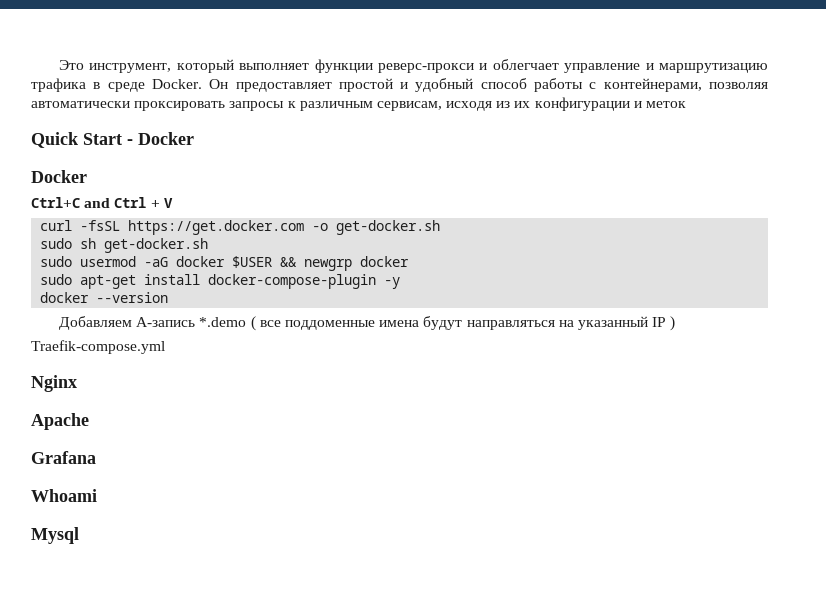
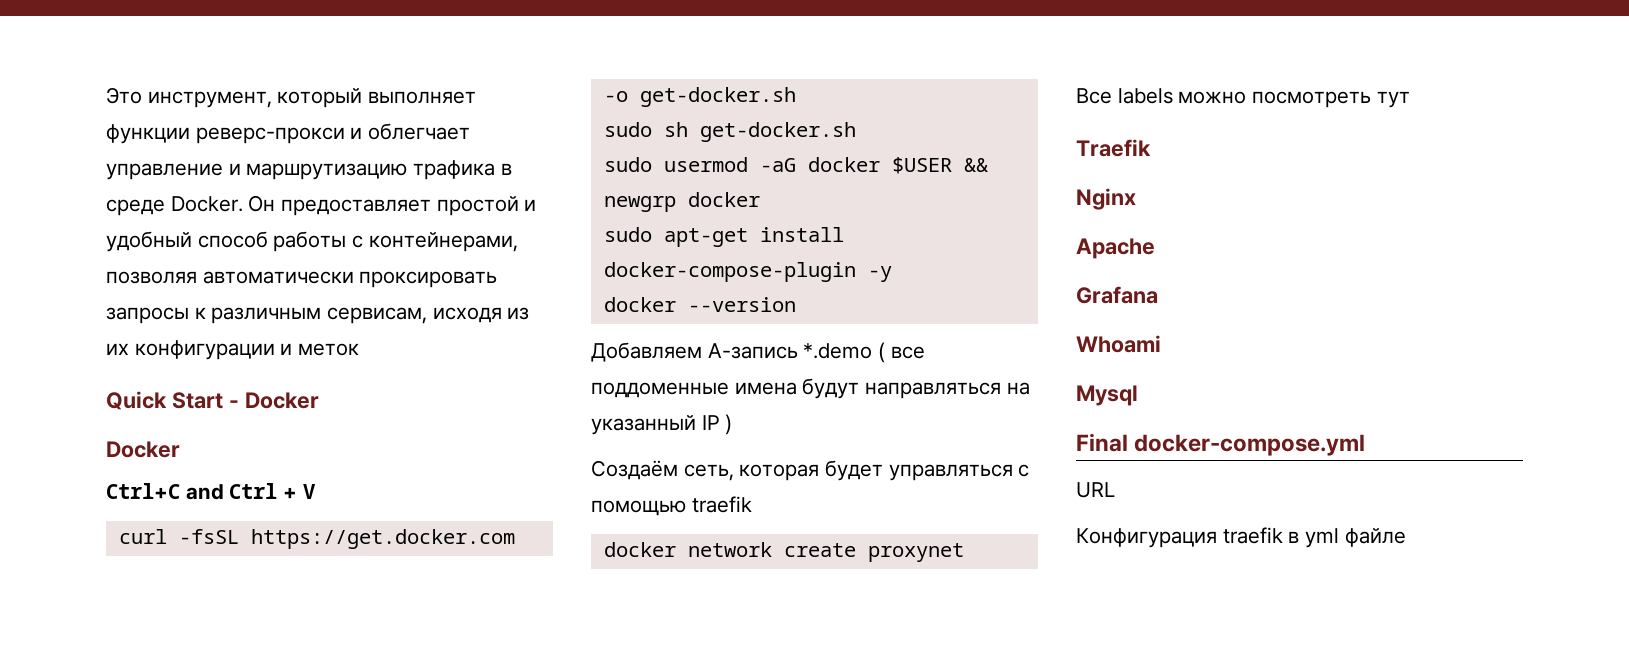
[31,340,165,354] Traefik-compose.yml -> [591,460,1030,481] [591,496,752,516] [603,542,964,562] [1076,88,1410,108] [1076,139,1151,157] Создаём сеть, которая будет управляться с помощью traefik // docker network create proxynet // Все labels можно посмотреть тут // Traefik
(79, 535) none -> [1076,433,1366,456] [1076,482,1115,498] [1076,527,1406,548] // Final docker-compose.yml // URL // Конфигурация traefik в yml файле

